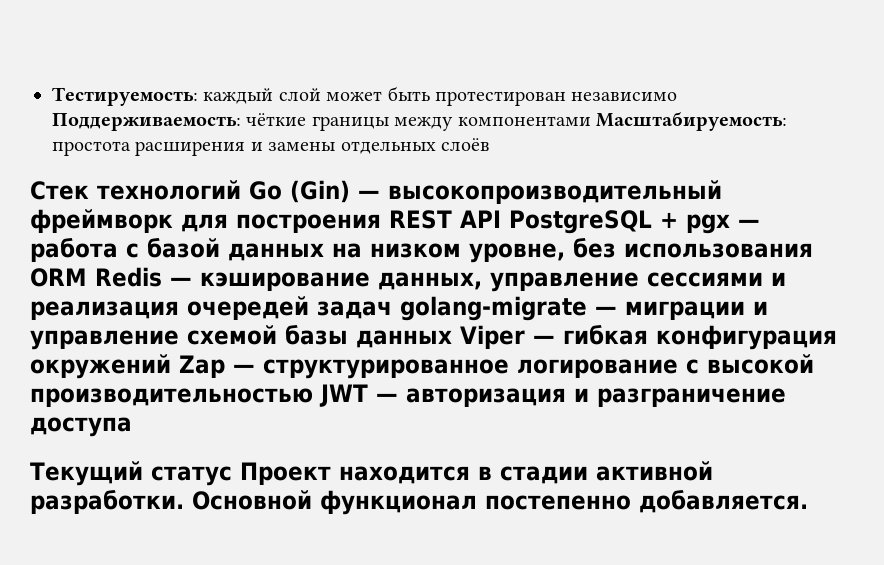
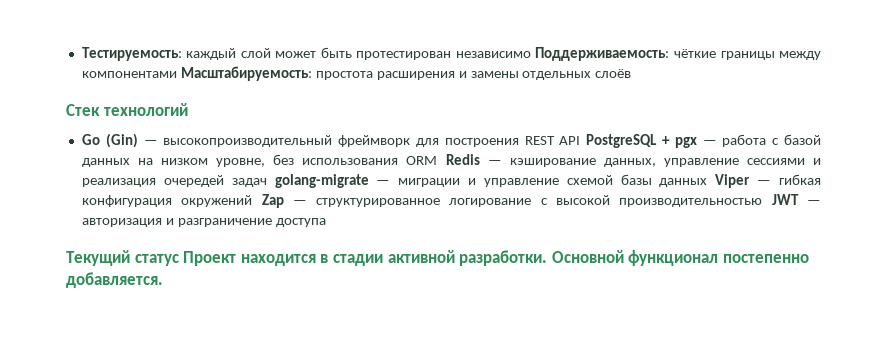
(241, 190) none -> (188, 109) //

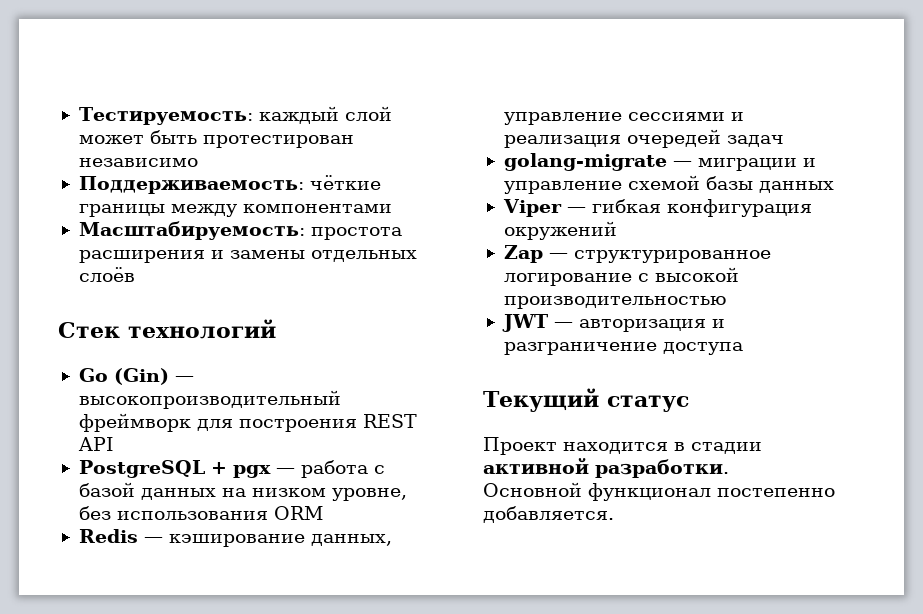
(531, 54) none -> (198, 162) //
(177, 74) none -> (392, 208) //
(581, 140) none -> (114, 444) //
(438, 160) none -> (323, 513) //
(267, 182) none -> (784, 141) //
(708, 182) none -> (834, 187) //
(253, 201) none -> (617, 230) //
(763, 202) none -> (727, 302) //
(179, 260) none -> (689, 403) //
(548, 258) none -> (729, 468) //

